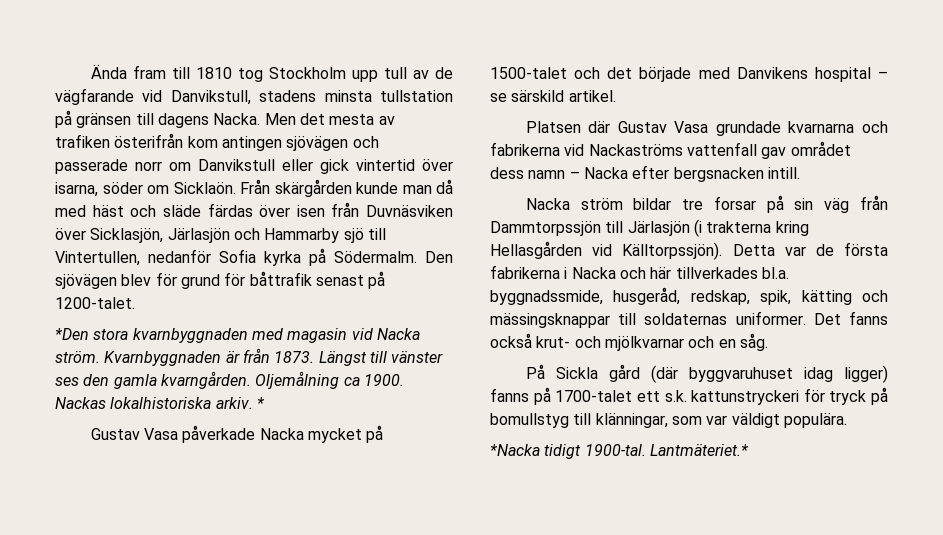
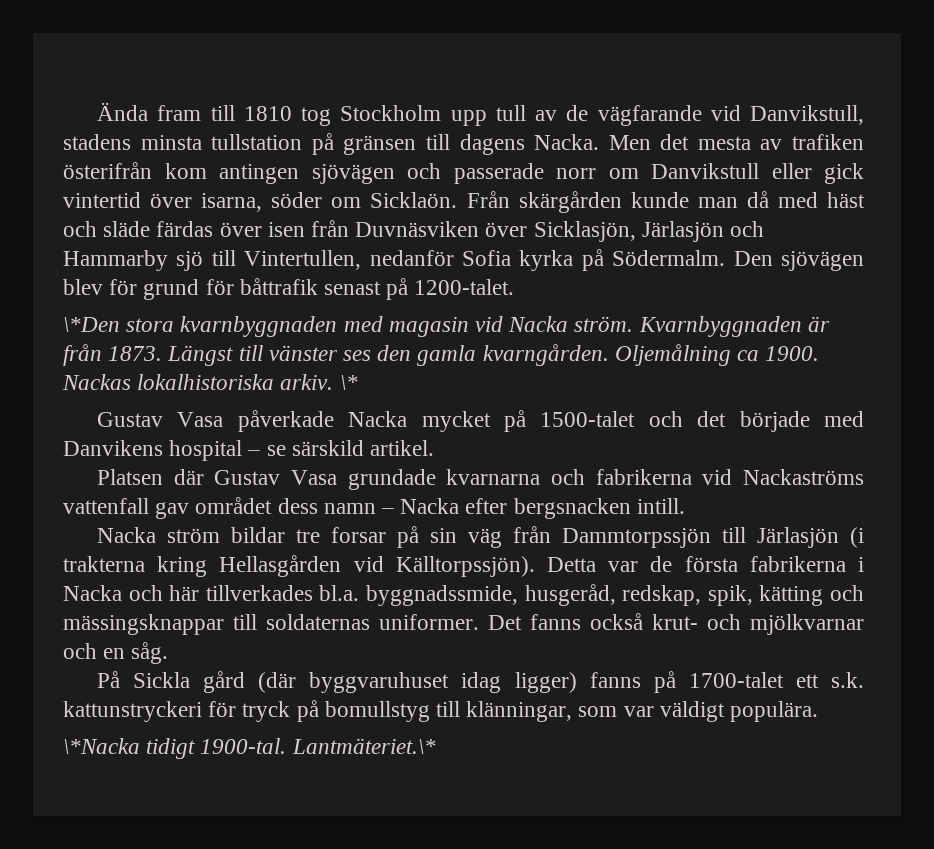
[55,328,89,340] *Den -> [63,317,120,332] \*Den
[256,397,265,409] * -> [339,375,358,390] \*
[490,444,540,456] *Nacka -> [63,738,140,754] \*Nacka
[649,444,749,456] Lantmäteriet.* -> [291,738,436,754] Lantmäteriet.\*

